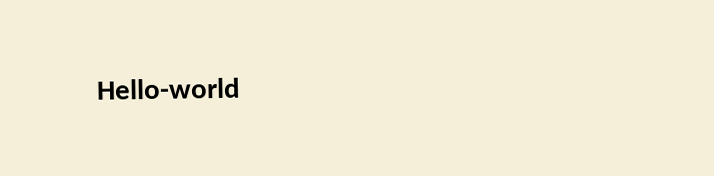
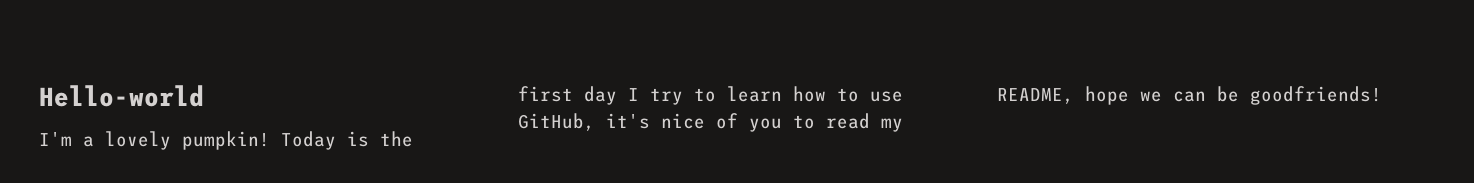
(241, 88) none -> [39,131,413,150] [518,86,903,105] [518,113,903,132] [997,86,1382,105] // I'm a lovely pumpkin! Today is the first day I try to learn how to use GitHub, it's nice of you to read my README, hope we can be goodfriends!

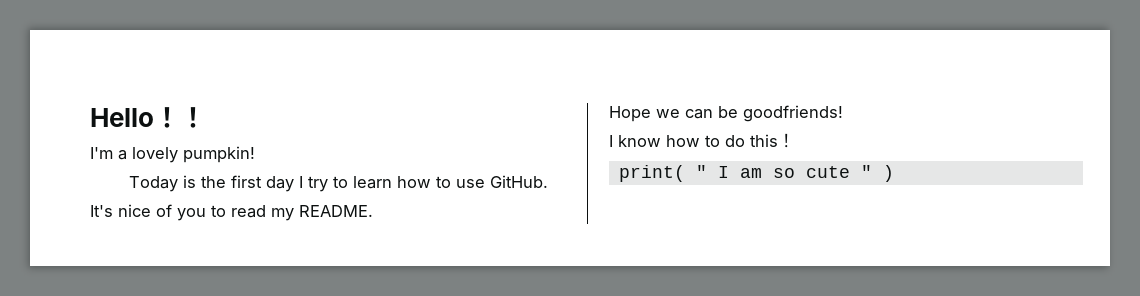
[39,85,204,107] Hello-world -> [90,107,206,128] Hello！！
(270, 140) none -> (255, 154) //
[518,113,650,131] GitHub, it's -> [490,175,549,188] [90,205,113,217] GitHub. // It's
[997,86,1129,105] README, hope -> [299,205,373,217] [609,106,651,122] README. // Hope
(1382, 95) none -> [609,133,795,148] [618,165,894,182] // I know how to do this！ // print( " I am so cute " )

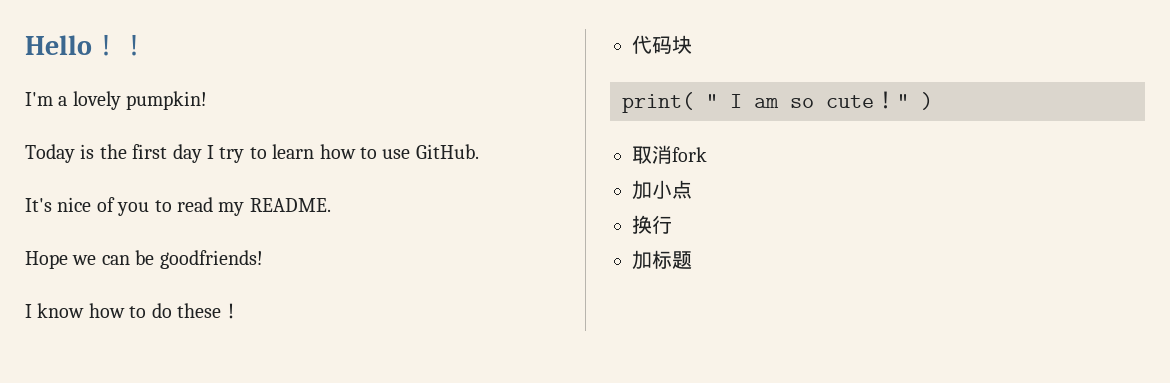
[750,133,795,148] this！ -> [177,303,242,319] [632,35,692,54] these！ // 代码块
(850, 172) none -> [874,91,897,109] ！
(894, 173) none -> [632,145,707,164] [632,180,692,200] [632,215,672,234] [632,250,692,270] // 取消fork // 加小点 // 换行 // 加标题

